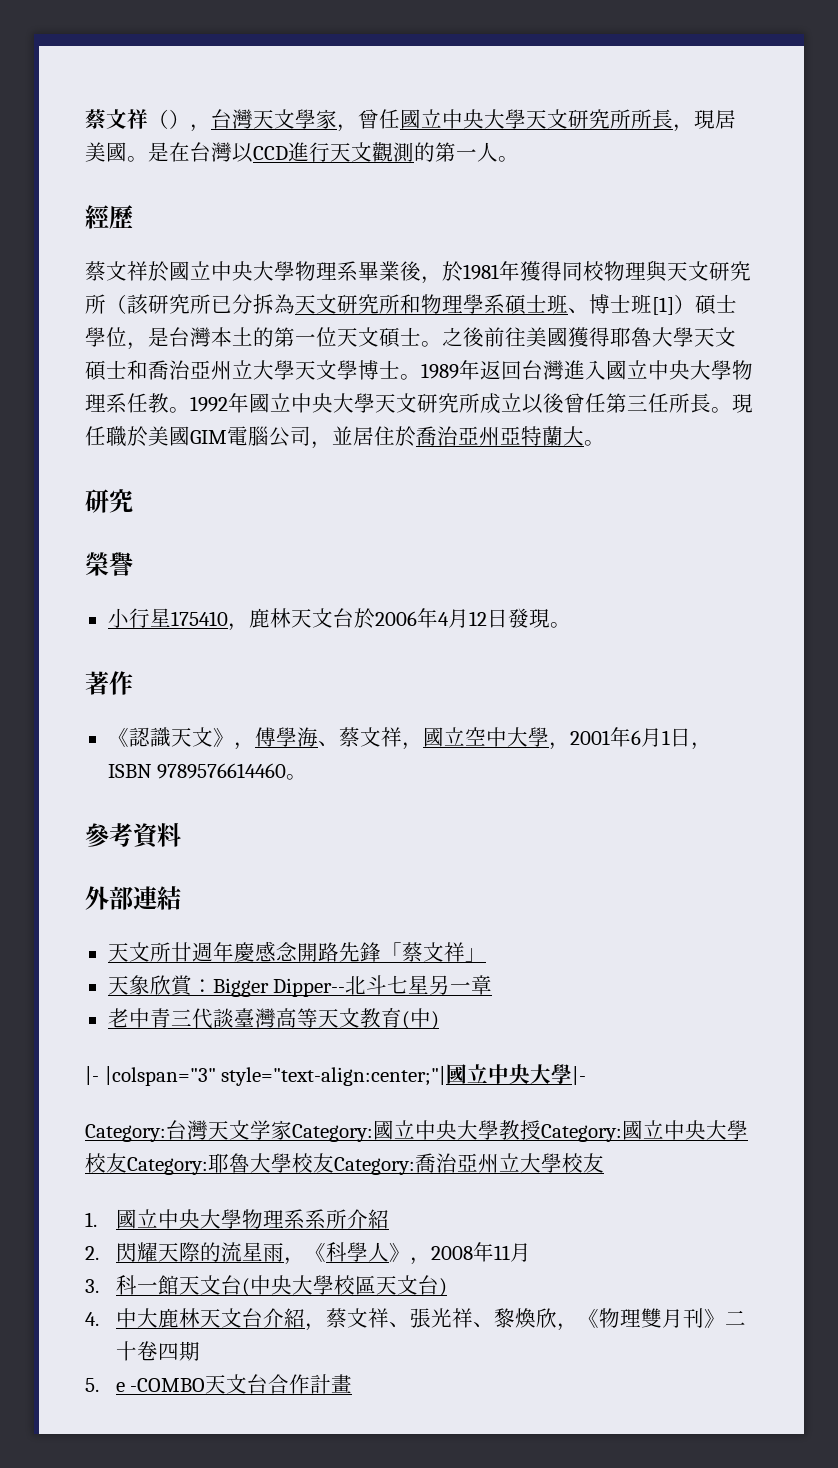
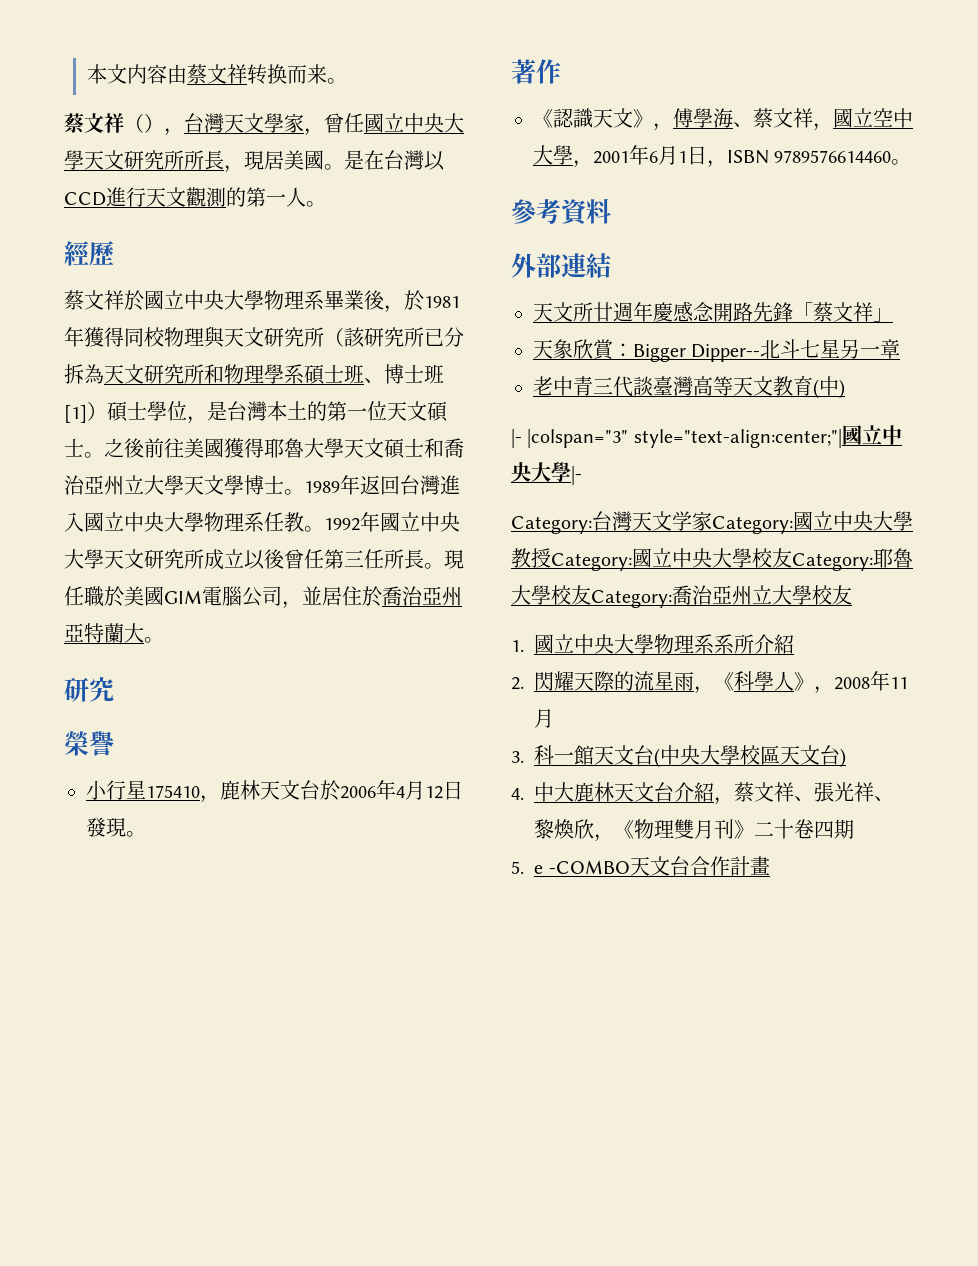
(85, 119) none -> [87,64,348,85] 本文内容由蔡文祥转换而来。 //

